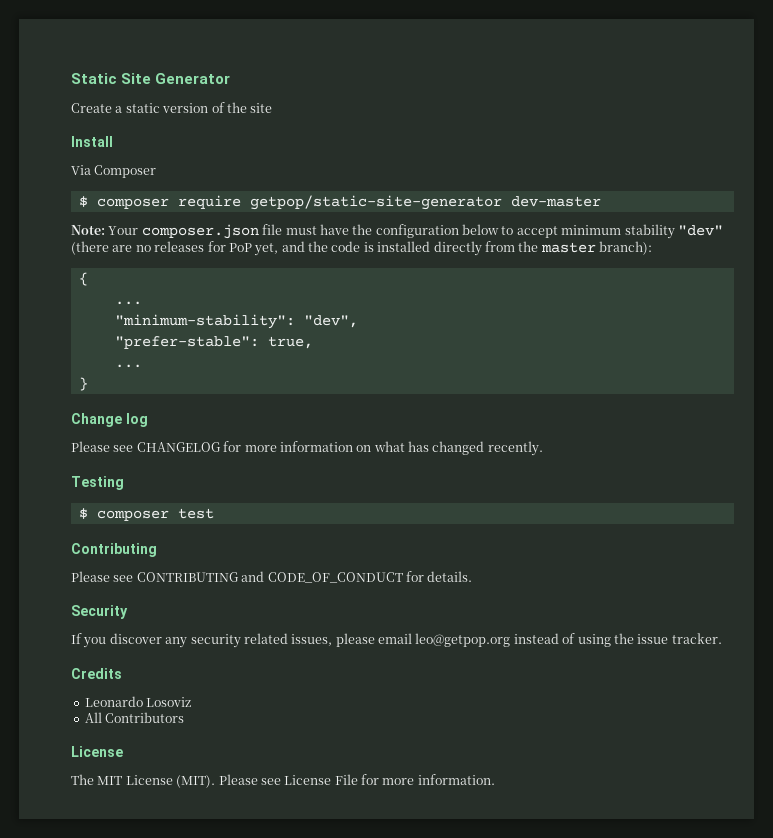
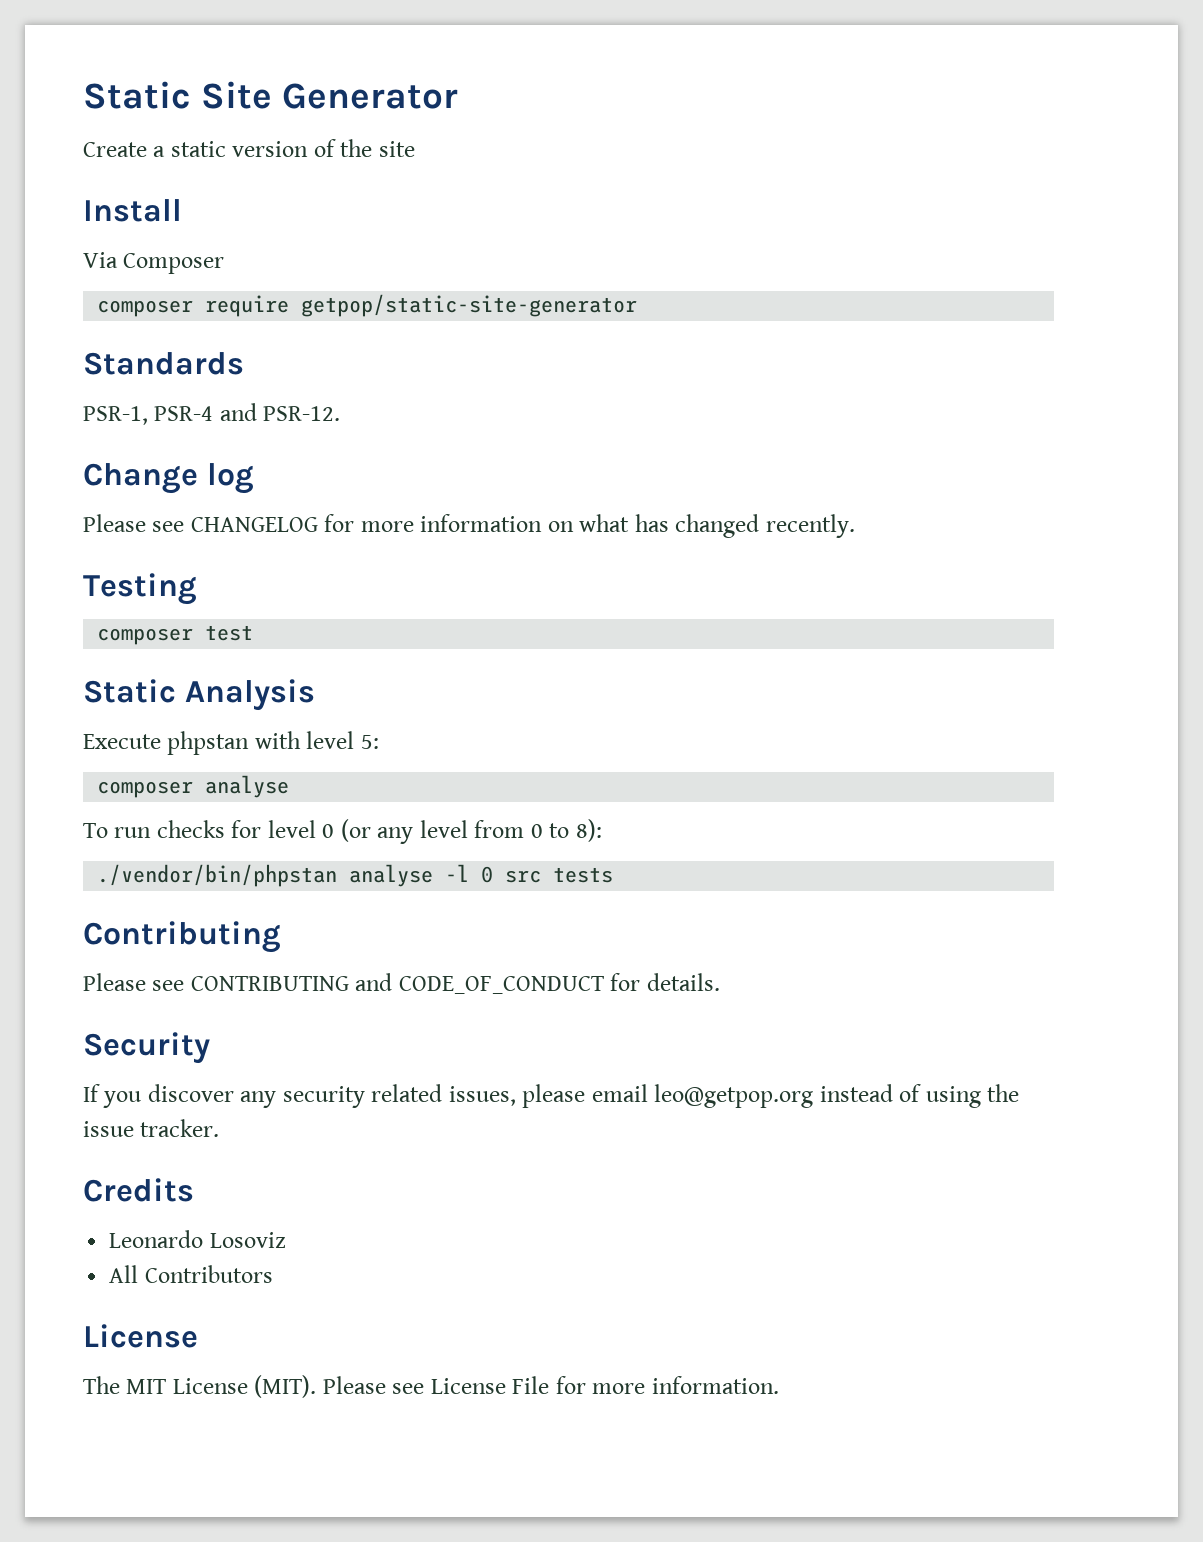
[78,196,88,207] $ -> (225, 263) none
[510,196,601,207] [71,224,723,239] [71,241,652,256] [78,272,88,286] [114,301,142,305] [114,314,358,329] [114,336,313,349] [114,364,142,368] [78,377,88,391] dev-master // Note: Your composer.json file must have the configuration below to accept minimum stability "dev" (there are no releases for PoP yet, and the code is installed directly from the master branch): // { // ... // "minimum-stability": "dev", // "prefer-stable": true, // ... // } -> [83,352,244,375] [83,403,341,425] // Standards // PSR-1, PSR-4 and PSR-12.
[78,508,88,519] $ -> (197, 589) none
(214, 513) none -> [83,679,315,711] [83,731,379,755] [97,775,290,798] [83,819,602,844] [97,864,614,887] // Static Analysis // Execute phpstan with level 5: // composer analyse // To run checks for level 0 (or any level from 0 to 8): // ./vendor/bin/phpstan analyse -l 0 src tests

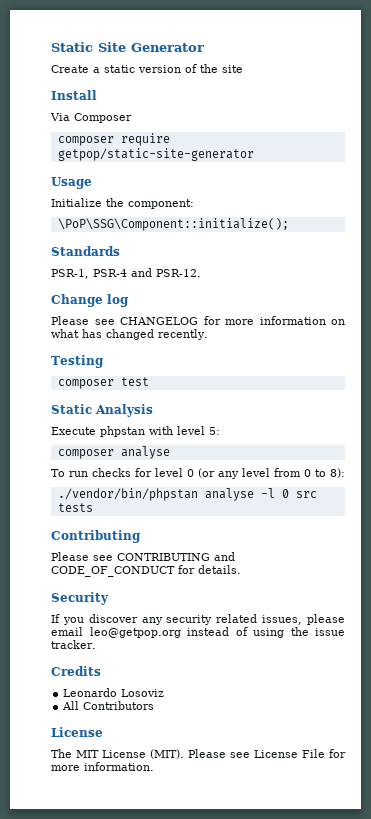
(638, 305) none -> [51,177,92,189] [51,198,194,209] [57,218,289,231] // Usage // Initialize the component: // \PoP\SSG\Component::initialize();

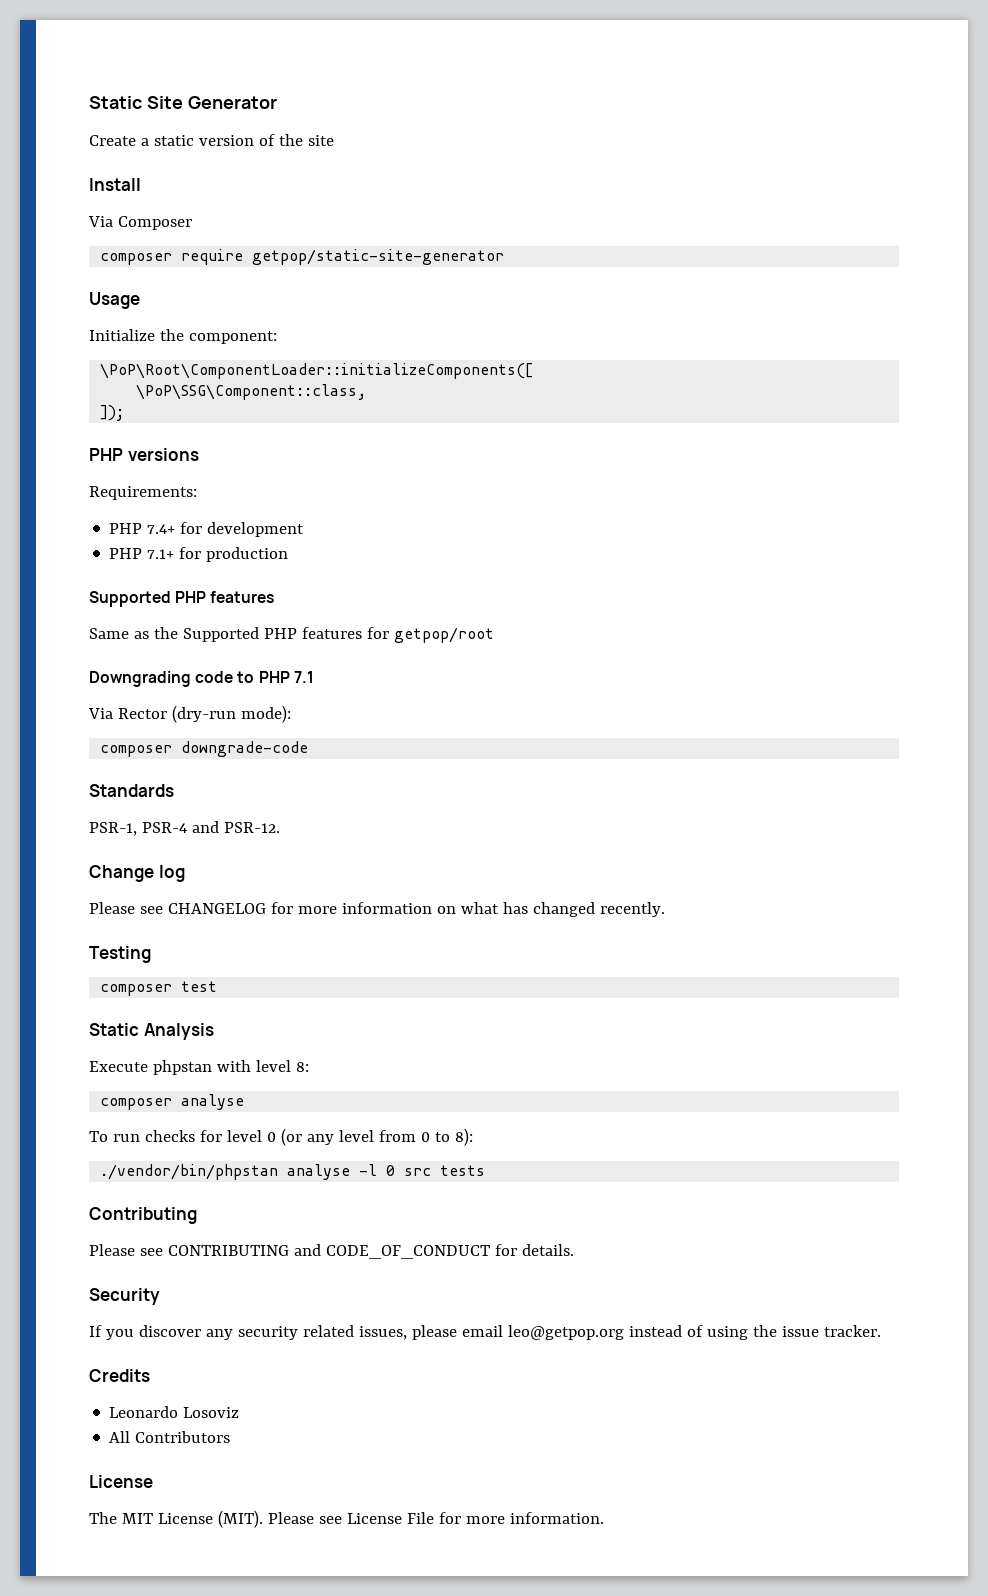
[57,218,289,231] \PoP\SSG\Component::initialize(); -> [100,363,534,379] [136,384,367,400] [100,405,125,421] [89,448,199,461] [89,486,197,500] [109,522,305,537] [109,547,289,562] [89,591,275,607] [89,627,494,643] [89,671,314,687] [88,705,291,723] [100,741,309,757] \PoP\Root\ComponentLoader::initializeComponents([ // \PoP\SSG\Component::class, // ]); // PHP versions // Requirements: // PHP 7.4+ for development // PHP 7.1+ for production // Supported PHP features // Same as the Supported PHP features for getpop/root // Downgrading code to PHP 7.1 // Via Rector (dry-run mode): // composer downgrade-code
[209,427,220,435] 5: -> [295,1062,309,1072] 8:

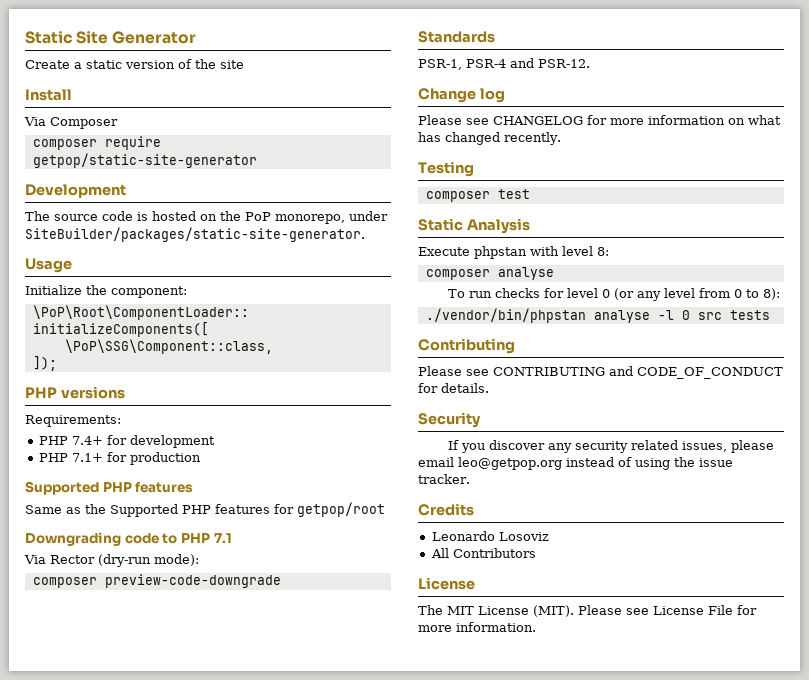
(505, 257) none -> [25,184,126,198] [25,211,388,224] [25,227,365,242] // Development // The source code is hosted on the PoP monorepo, under SiteBuilder/packages/static-site-generator.
[181,741,309,757] downgrade-code -> [104,574,281,588] preview-code-downgrade

